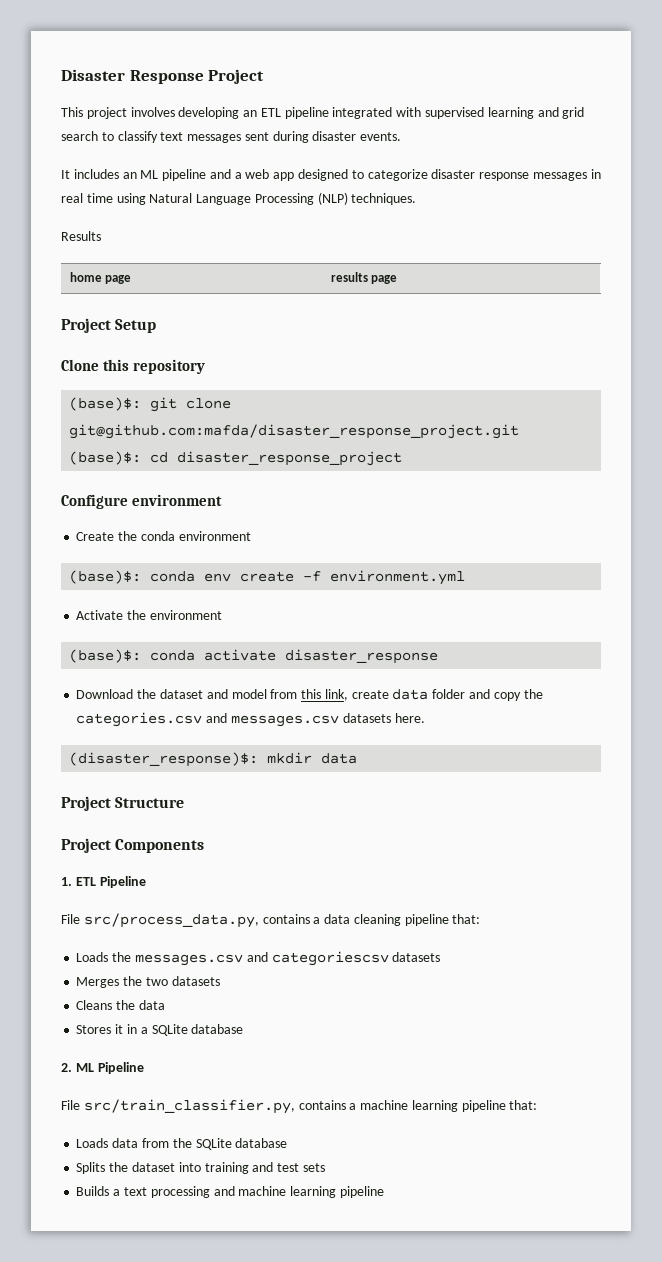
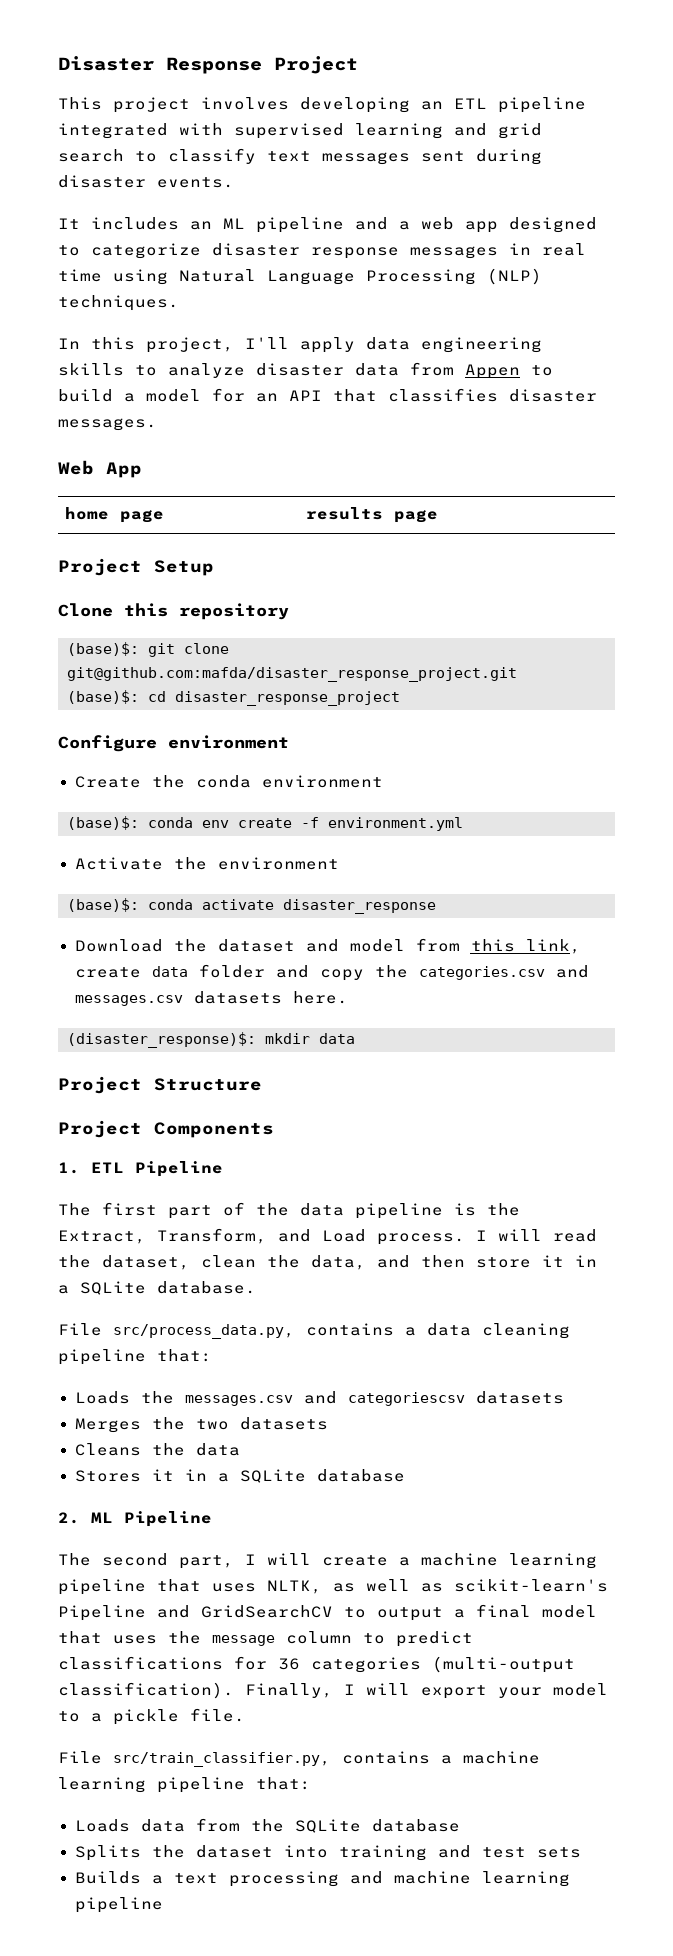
[61,231,101,241] Results -> [58,337,542,353] [58,362,553,379] [58,388,597,402] [58,418,157,431] [58,460,142,478] In this project, I'll apply data engineering skills to analyze disaster data from Appen to build a model for an API that classifies disaster messages. // Web App
(146, 882) none -> [58,1202,520,1219] [58,1228,597,1245] [58,1255,597,1270] [58,1281,256,1295] // The first part of the data pipeline is the Extract, Transform, and Load process. I will read the dataset, clean the data, and then store it in a SQLite database.
(144, 1068) none -> [58,1553,597,1569] [58,1579,608,1595] [58,1604,597,1621] [58,1631,473,1647] [58,1656,575,1673] [58,1682,608,1699] [58,1708,245,1725] // The second part, I will create a machine learning pipeline that uses NLTK, as well as scikit-learn's Pipeline and GridSearchCV to output a final model that uses the message column to predict classifications for 36 categories (multi-output classification). Finally, I will export your model to a pickle file.

